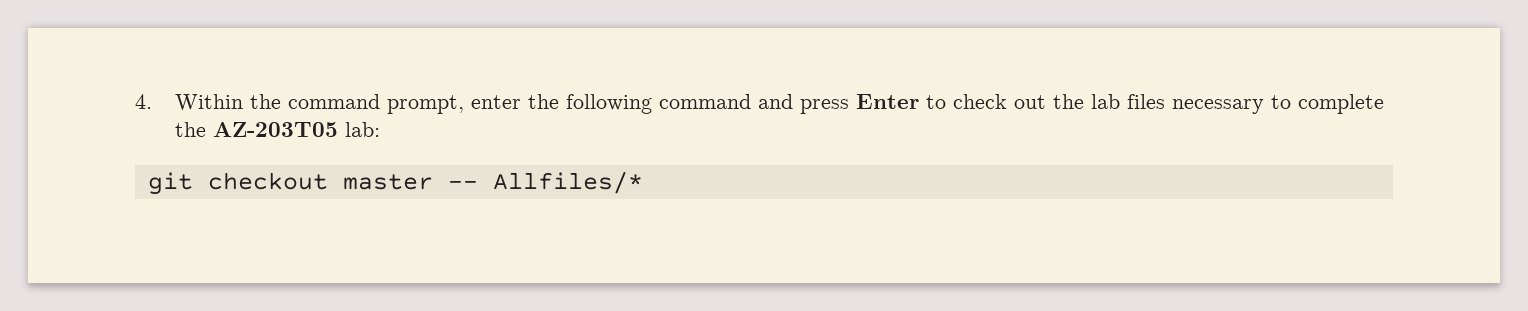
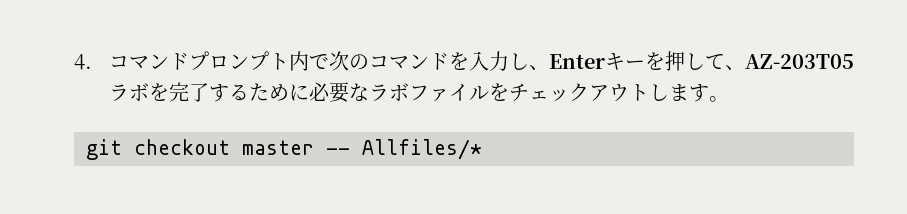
[175,94,1385,114] [175,122,381,137] Within the command prompt, enter the following command and press Enter to check out the lab files necessary to complete the AZ-203T05 lab: -> [108,51,854,71] [108,82,729,103] コマンドプロンプト内で次のコマンドを入力し、Enterキーを押して、AZ-203T05ラボを完了するために必要なラボファイルをチェックアウトします。

